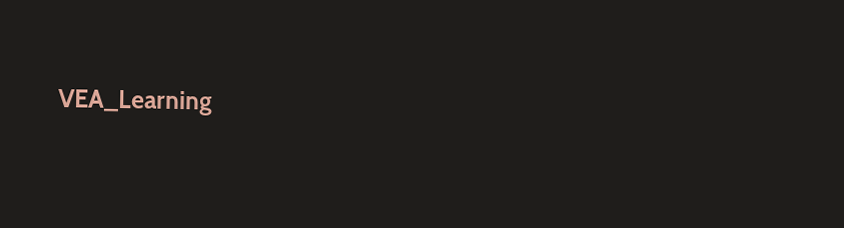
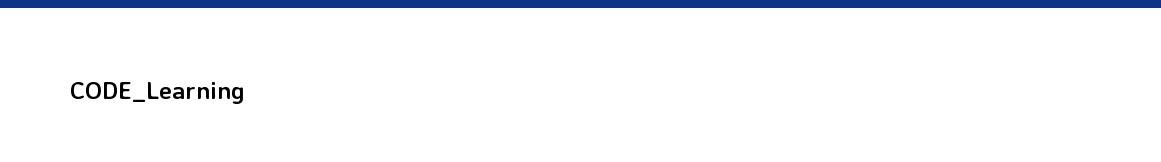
[57,89,213,116] VEA_Learning -> [70,82,245,104] CODE_Learning

